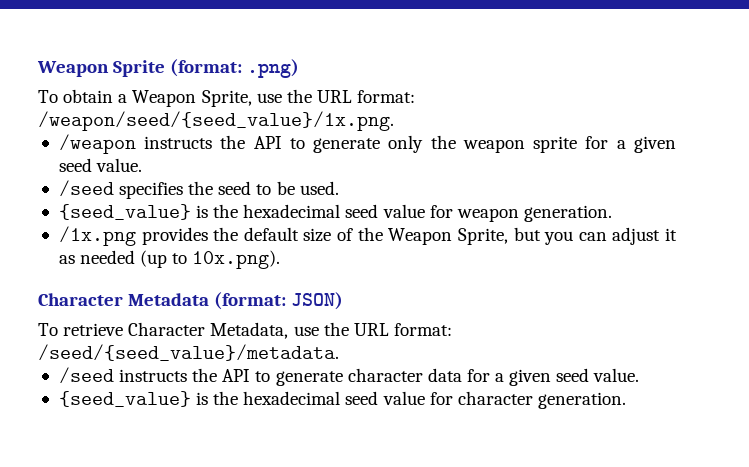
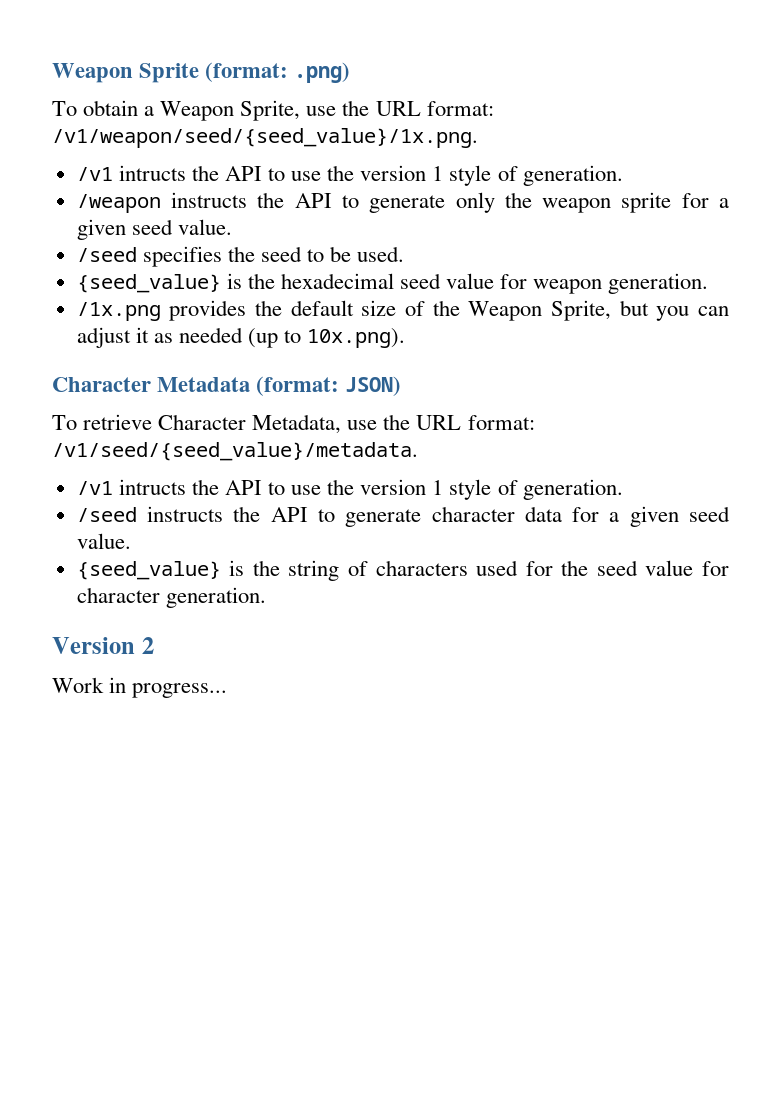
[38,111,394,131] /weapon/seed/{seed_value}/1x.png. -> [52,128,478,148] [76,165,623,186] /v1/weapon/seed/{seed_value}/1x.png. // /v1 intructs the API to use the version 1 style of generation.
[38,344,339,361] /seed/{seed_value}/metadata. -> [52,442,418,461] [76,479,623,500] /v1/seed/{seed_value}/metadata. // /v1 intructs the API to use the version 1 style of generation.
[243,391,341,405] hexadecimal -> [288,560,589,581] string of characters used for the
(626, 400) none -> [52,637,154,654] [52,677,228,698] // Version 2 // Work in progress...

